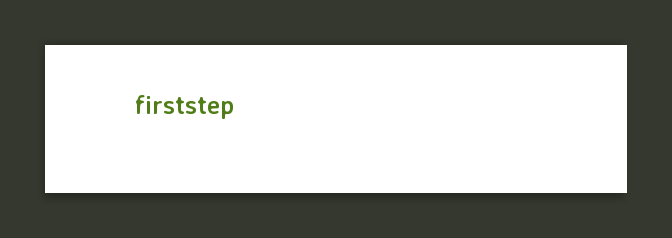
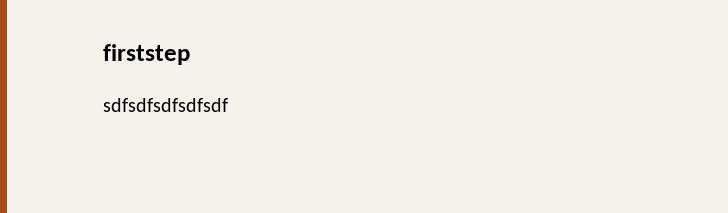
(234, 107) none -> [103,98,228,112] // sdfsdfsdfsdfsdf

